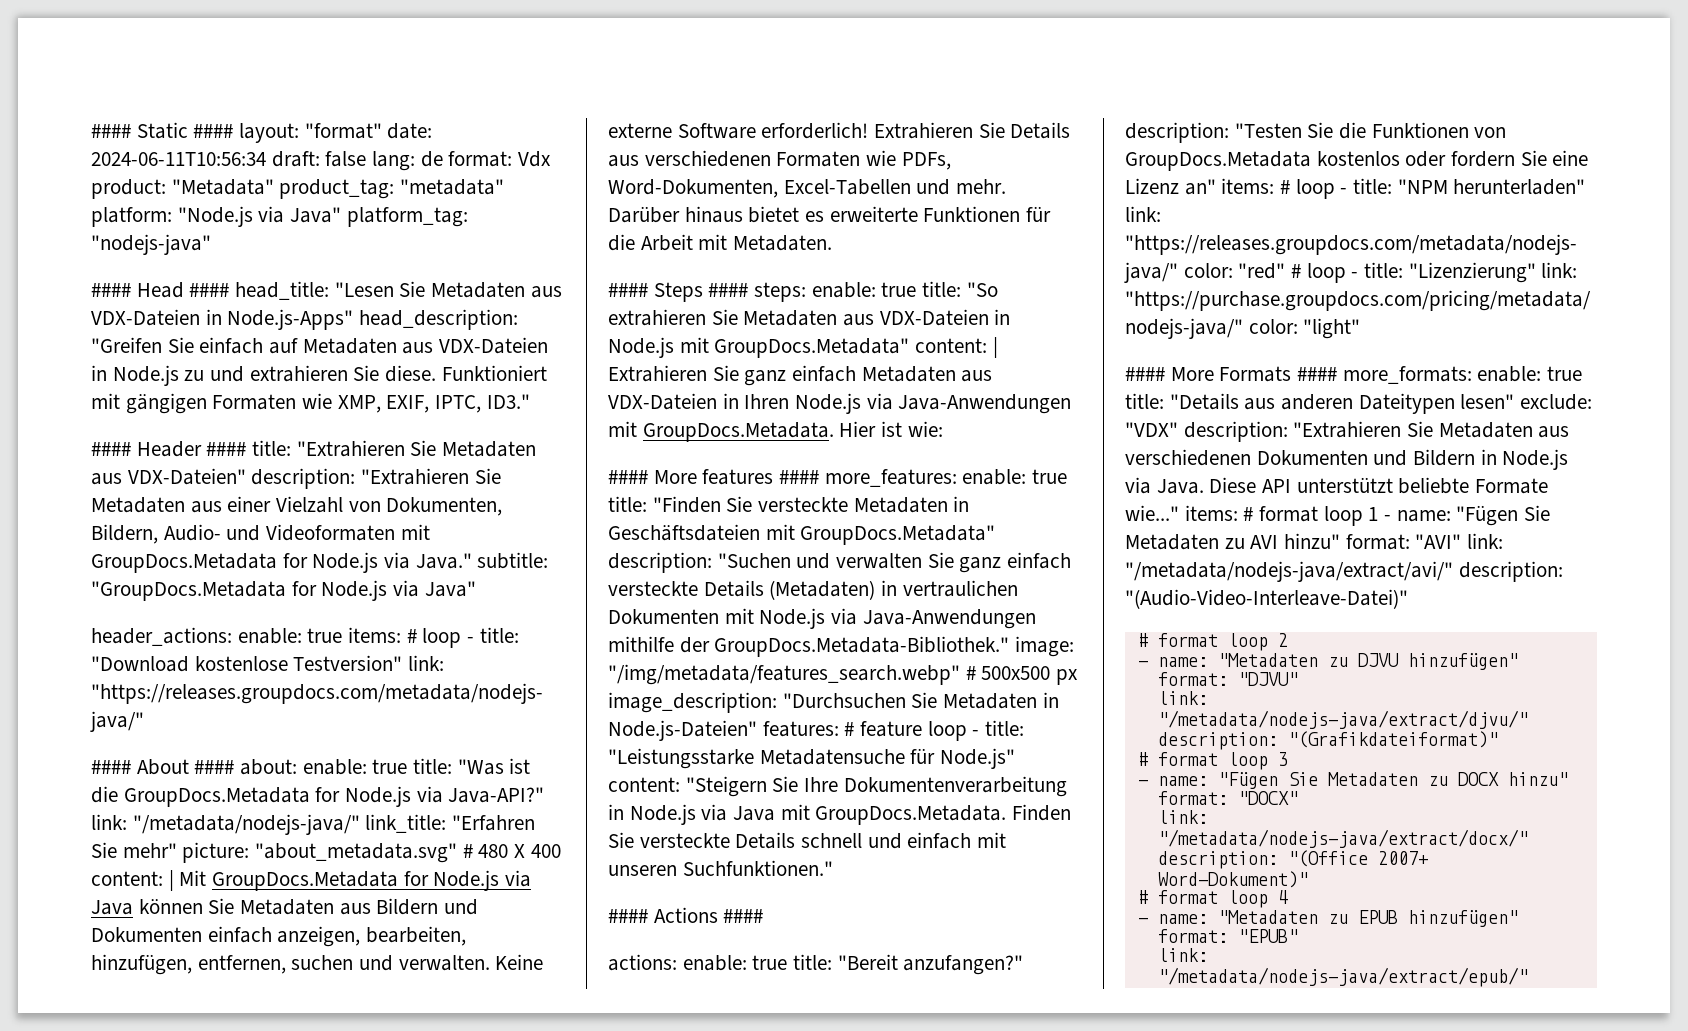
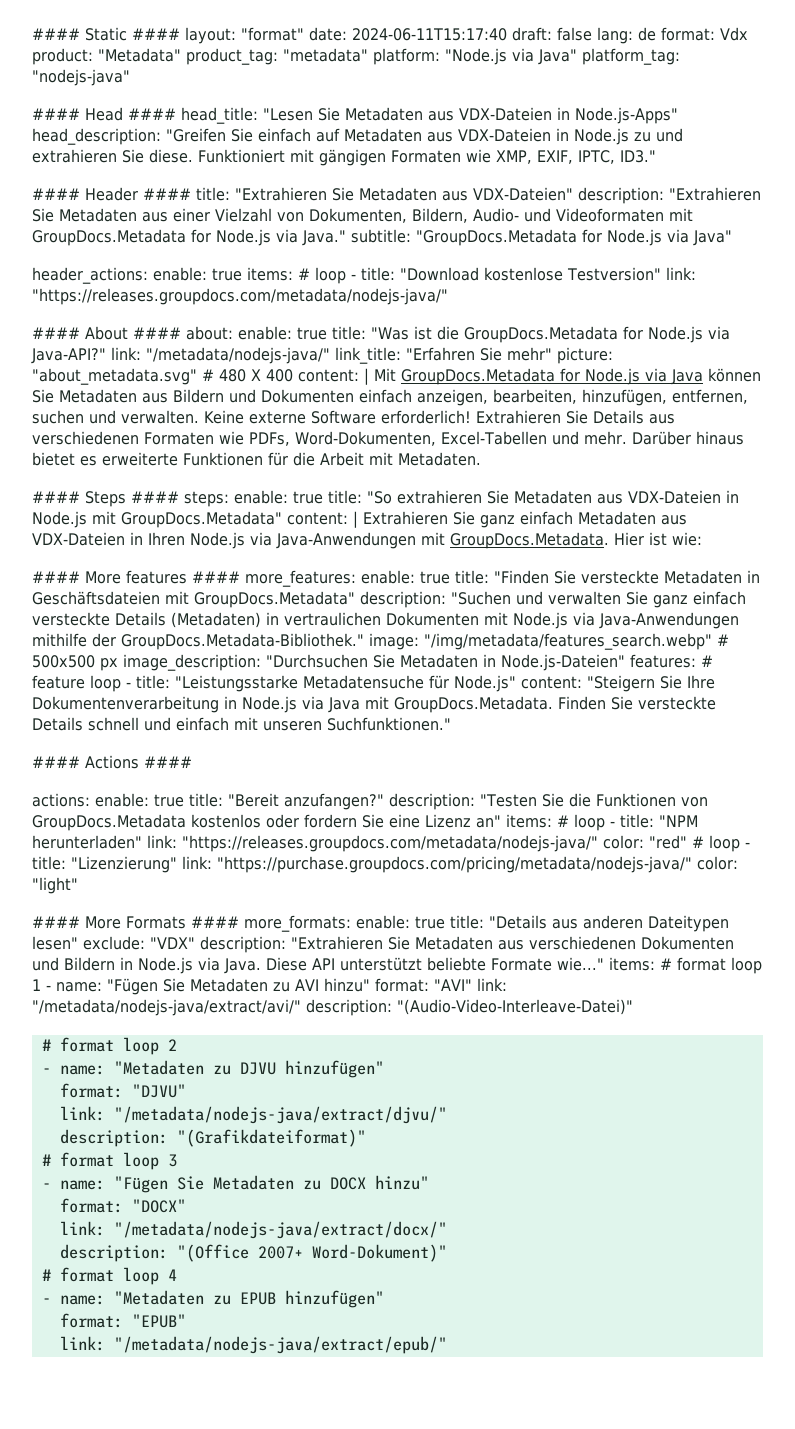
[91,152,266,166] 2024-06-11T10:56:34 -> [352,28,507,41] 2024-06-11T15:17:40

